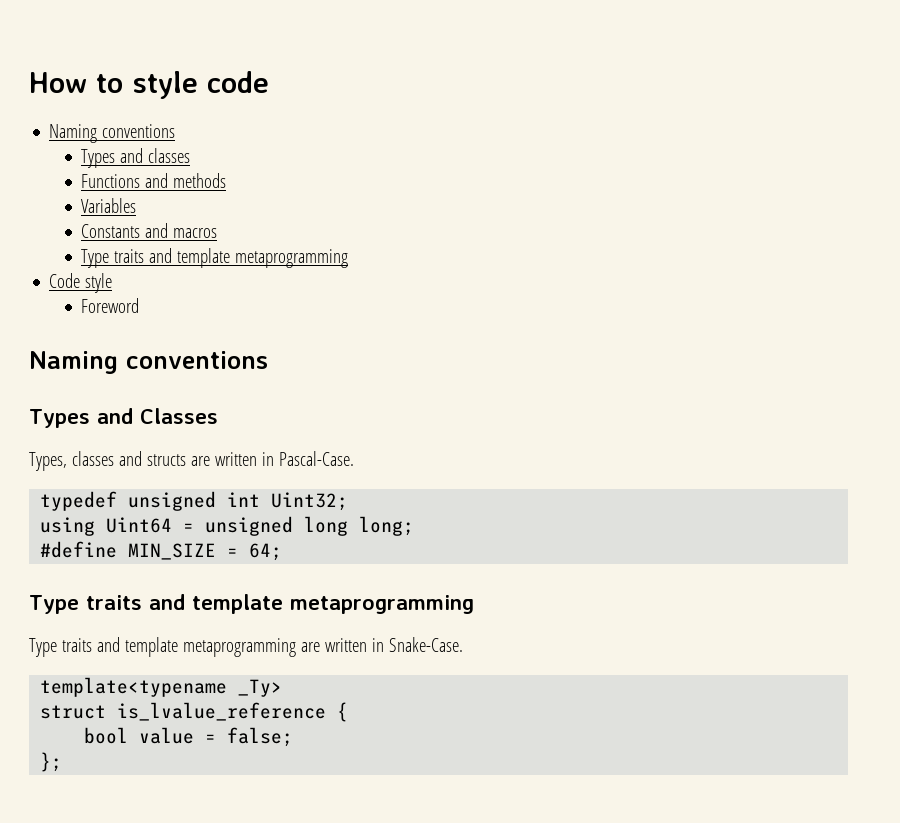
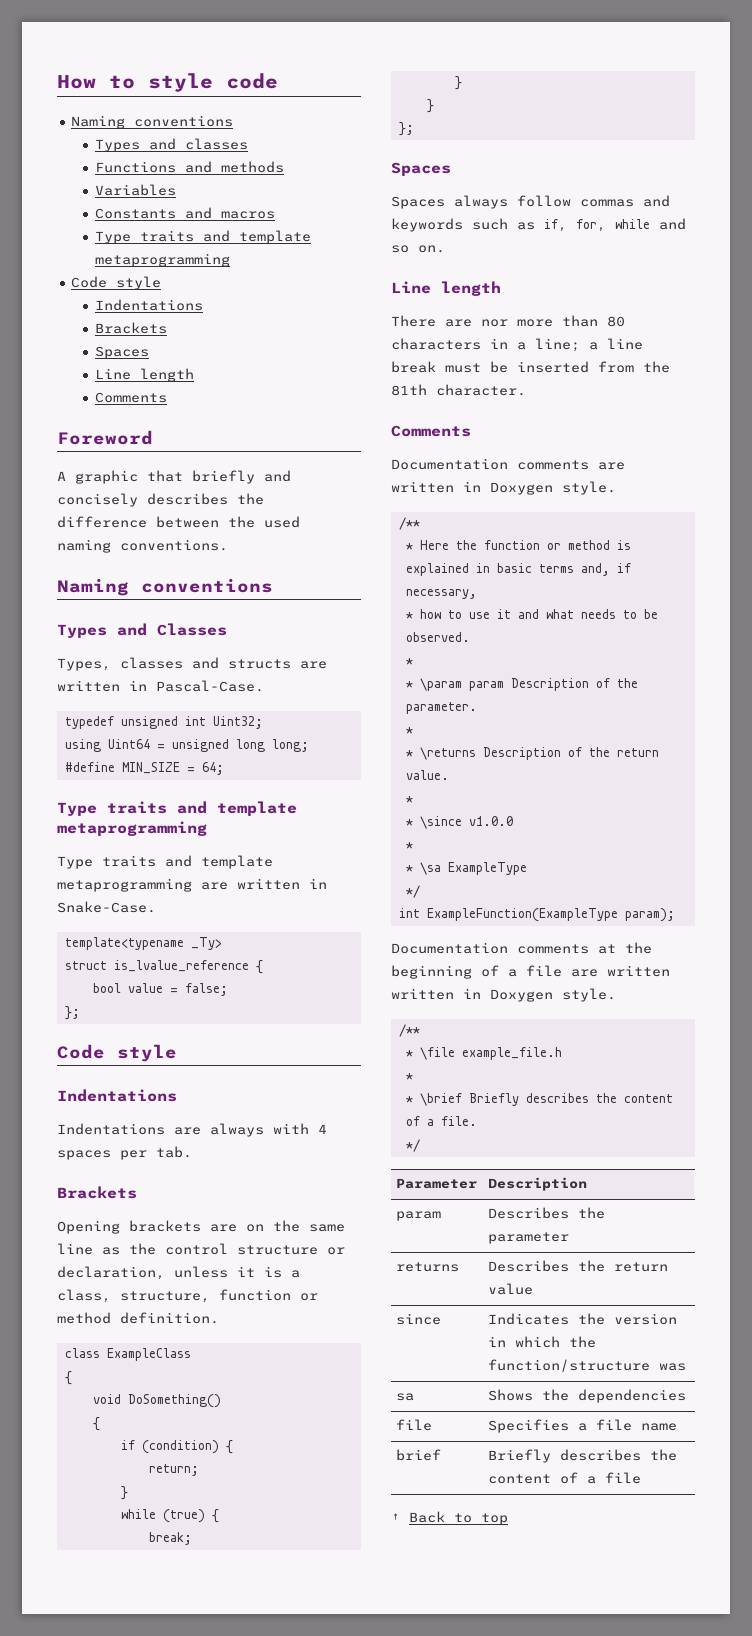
[81,298,140,313] Foreword -> [94,299,203,311] [94,322,167,334] [94,346,149,359] [94,368,194,382] [94,392,167,403] [57,430,153,445] [57,470,291,484] [57,493,264,507] [57,516,300,528] [57,539,228,553] Indentations // Brackets // Spaces // Line length // Comments // Foreword // A graphic that briefly and concisely describes the difference between the used naming conventions.
(63, 762) none -> [57,1044,177,1062] [57,1089,177,1102] [57,1123,327,1137] [57,1146,192,1160] [57,1186,137,1199] [57,1220,345,1234] [57,1243,345,1255] [57,1266,300,1280] [57,1289,318,1303] [57,1312,219,1324] [64,1348,191,1361] [64,1371,72,1385] [92,1394,221,1408] [92,1417,100,1431] [120,1440,233,1454] [148,1464,199,1476] [120,1486,128,1500] [120,1509,219,1523] [148,1532,192,1545] [454,76,462,90] [426,99,434,113] [398,122,414,136] [391,162,451,176] [391,195,670,209] [391,218,686,232] [391,245,445,253] [391,281,501,296] [391,315,625,327] [391,338,643,352] [391,361,670,373] [391,384,526,396] [391,425,471,437] [391,458,625,470] [391,481,616,495] [398,517,420,530] [405,540,631,550] [405,563,631,576] [405,589,477,599] [405,609,658,619] [405,632,470,642] [405,658,413,665] [405,678,638,691] [405,702,477,714] [405,727,413,734] [405,747,659,760] [405,770,449,780] [405,796,413,803] [405,816,513,829] [405,842,413,849] [405,862,527,875] [405,885,420,898] [398,908,675,922] [391,942,652,954] [391,965,670,979] [391,988,616,1002] [398,1024,420,1037] [405,1047,562,1060] [405,1073,413,1080] [405,1093,673,1106] [405,1116,477,1126] [405,1139,420,1152] [396,1178,478,1189] [488,1177,588,1191] [396,1211,442,1221] [488,1207,606,1219] [488,1232,570,1244] [396,1262,460,1272] [488,1260,669,1272] [488,1283,534,1295] [396,1313,442,1325] [488,1313,678,1325] [488,1336,597,1348] [488,1359,687,1372] [396,1393,415,1401] [488,1389,687,1403] [396,1419,433,1431] [488,1419,678,1433] [396,1449,442,1461] [488,1449,678,1463] [488,1472,642,1484] [391,1511,508,1525] // Code style // Indentations // Indentations are always with 4 spaces per tab. // Brackets // Opening brackets are on the same line as the control structure or declaration, unless it is a class, structure, function or method definition. // class ExampleClass // { // void DoSomething() // { // if (condition) { // return; // } // while (true) { // break; // } // } // }; // Spaces // Spaces always follow commas and keywords such as if, for, while and so on. // Line length // There are nor more than 80 characters in a line; a line break must be inserted from the 81th character. // Comments // Documentation comments are written in Doxygen style. // /** // * Here the function or method is explained in basic terms and, if necessary, // * how to use it and what needs to be observed. // * // * \param param Description of the parameter. // * // * \returns Description of the return value. // * // * \since v1.0.0 // * // * \sa ExampleType // */ // int ExampleFunction(ExampleType param); // Documentation comments at the beginning of a file are written written in Doxygen style. // /** // * \file example_file.h // * // * \brief Briefly describes the content of a file. // */ // Parameter | Description // param | Describes the parameter // returns | Describes the return value // since | Indicates the version in which the function/structure was // sa | Shows the dependencies // file | Specifies a file name // brief | Briefly describes the content of a file // ↑ Back to top

